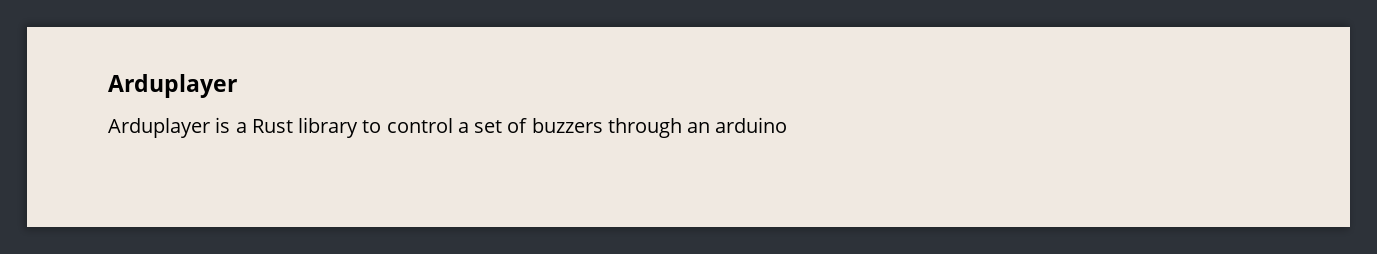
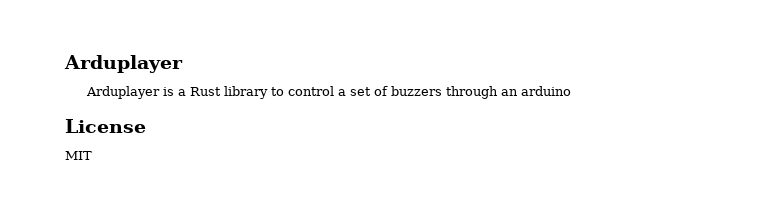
(788, 125) none -> [65,119,146,133] [65,151,92,160] // License // MIT

